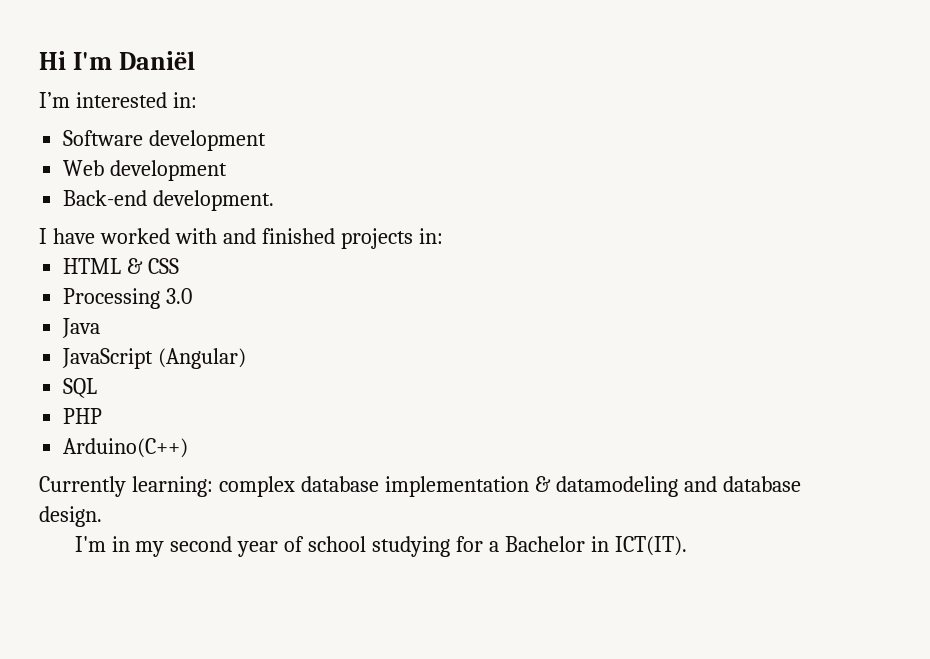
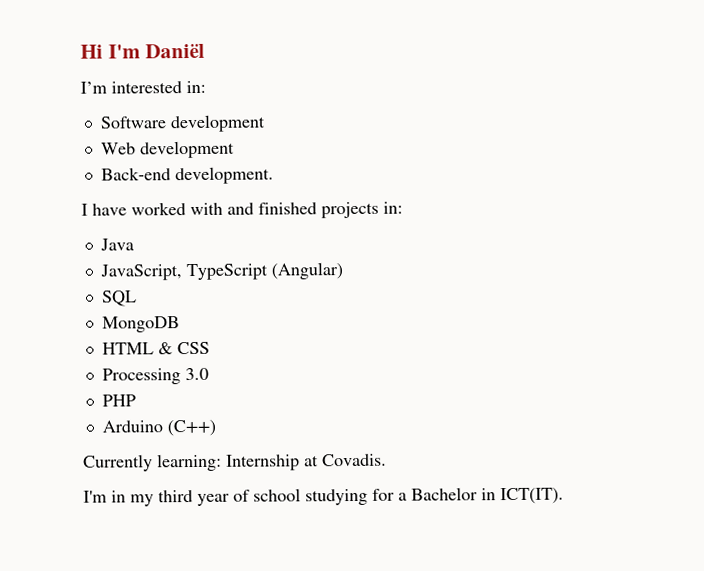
(443, 236) none -> [99,238,134,251] [99,262,343,281] [101,290,137,307] [101,316,180,333] // Java // JavaScript, TypeScript (Angular) // SQL // MongoDB
[62,318,101,338] [62,348,247,369] [63,378,98,398] // Java // JavaScript (Angular) // SQL -> (209, 374) none
[63,438,189,458] Arduino(C++) -> [101,419,216,437] Arduino (C++)
[218,476,801,497] [39,506,102,527] complex database implementation & datamodeling and database design. -> [226,453,387,471] Internship at Covadis.
[170,536,233,552] second -> [158,490,193,503] third

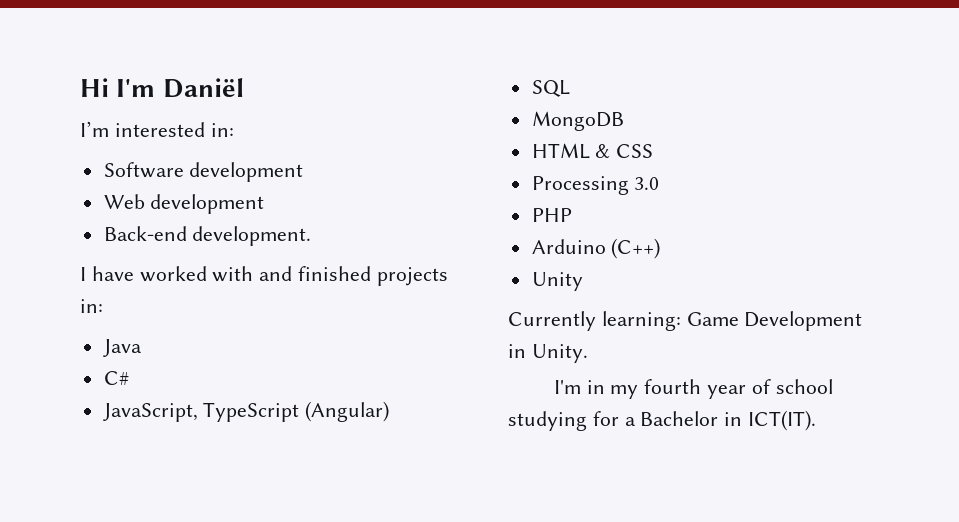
(134, 244) none -> [103,371,129,385] // C#
(216, 428) none -> [531,272,583,291] // Unity
[226,453,387,471] Internship at Covadis. -> [686,311,863,331] [508,344,588,363] Game Development in Unity.
[158,490,193,503] third -> [644,379,702,394] fourth

